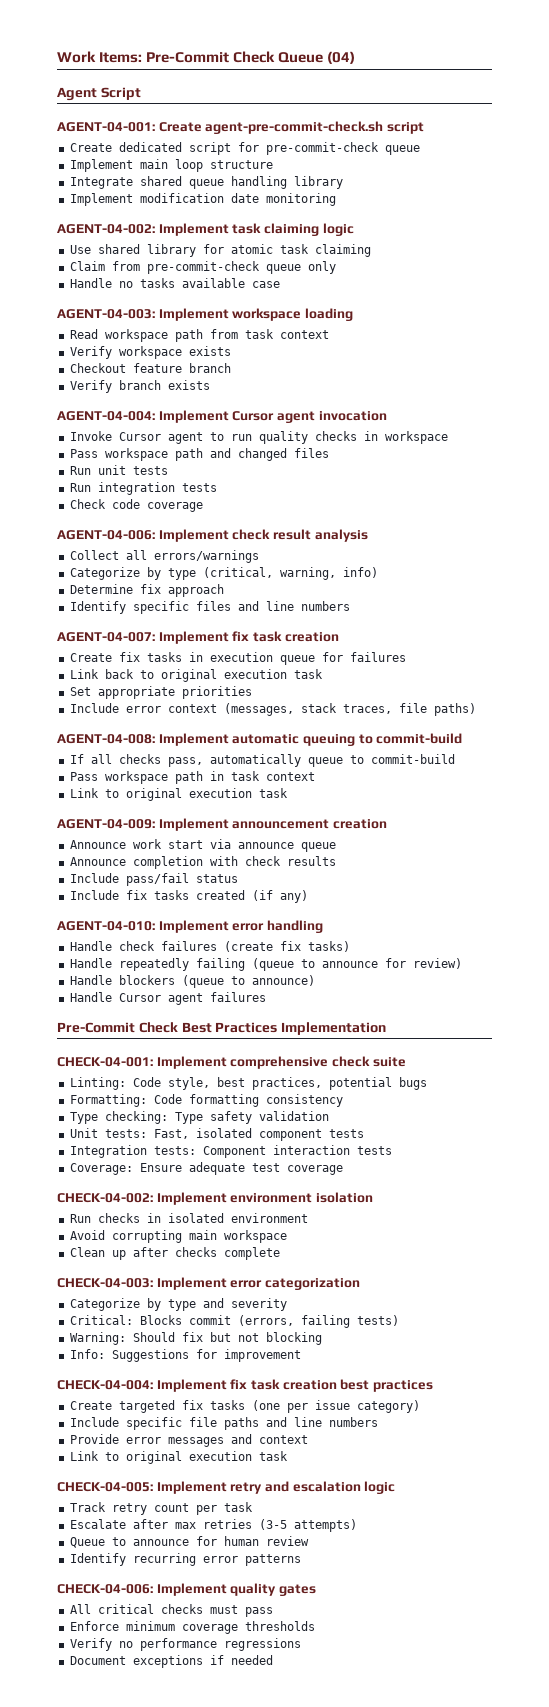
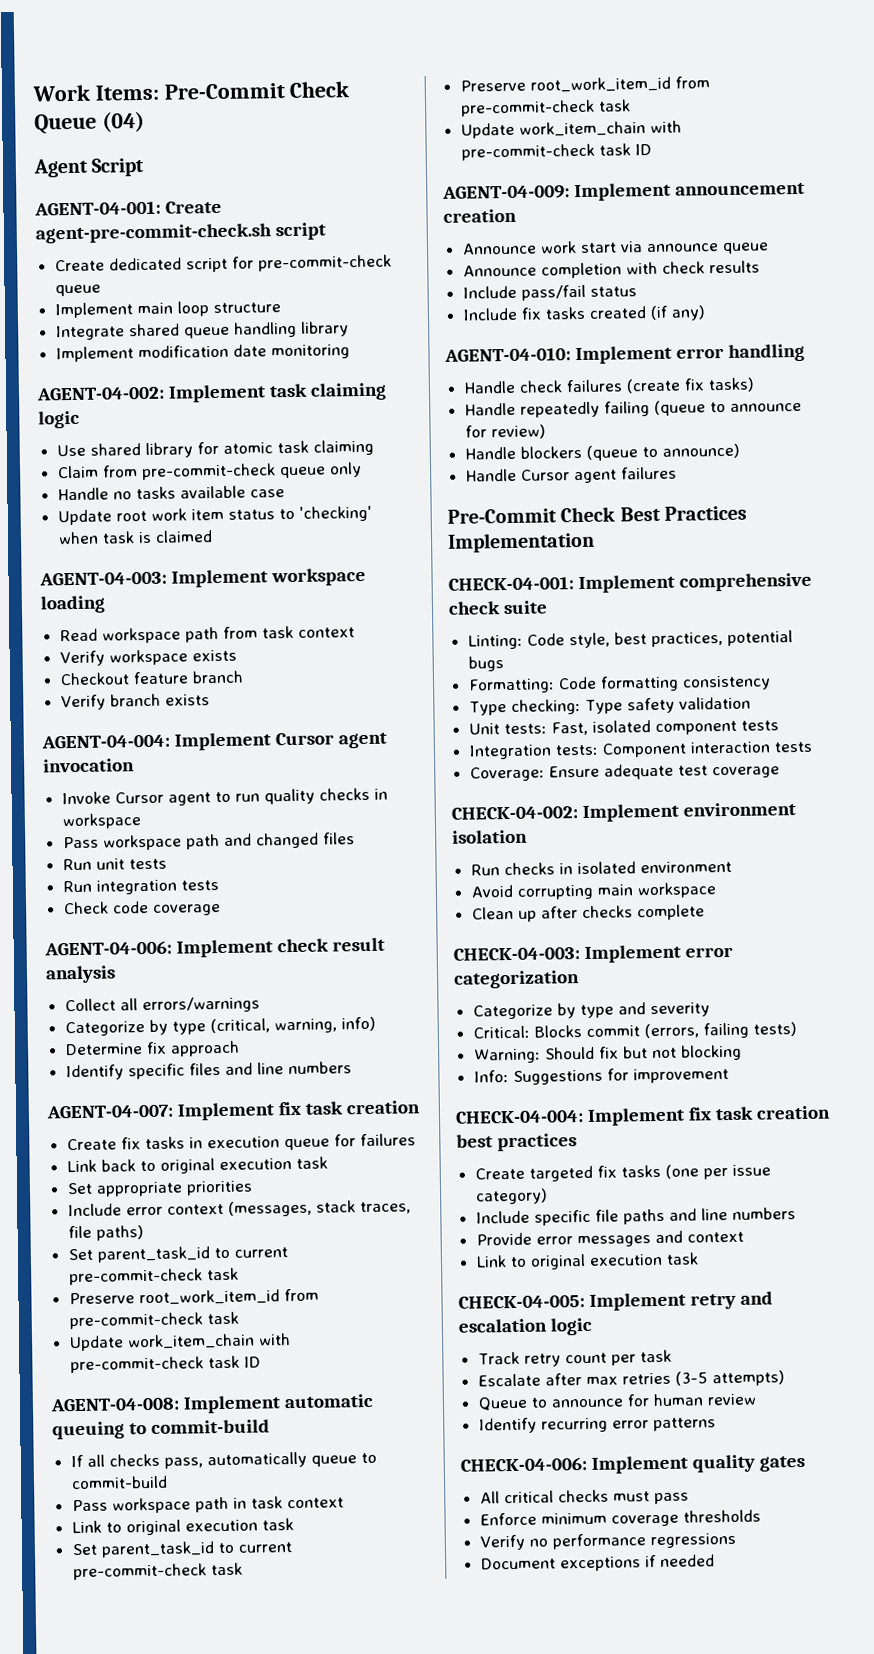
(280, 284) none -> [57,505,372,526] [57,530,213,545] // Update root work item status to 'checking' when task is claimed
(476, 709) none -> [67,1246,288,1263] [68,1267,239,1286] [68,1288,319,1306] [68,1311,239,1330] [68,1333,291,1352] [69,1355,261,1374] // Set parent_task_id to current pre-commit-check task // Preserve root_work_item_id from pre-commit-check task // Update work_item_chain with pre-commit-check task ID
(288, 793) none -> [71,1541,292,1558] [72,1562,243,1581] [459,76,710,93] [460,99,631,117] [460,120,682,139] [460,143,652,161] // Set parent_task_id to current pre-commit-check task // Preserve root_work_item_id from pre-commit-check task // Update work_item_chain with pre-commit-check task ID

